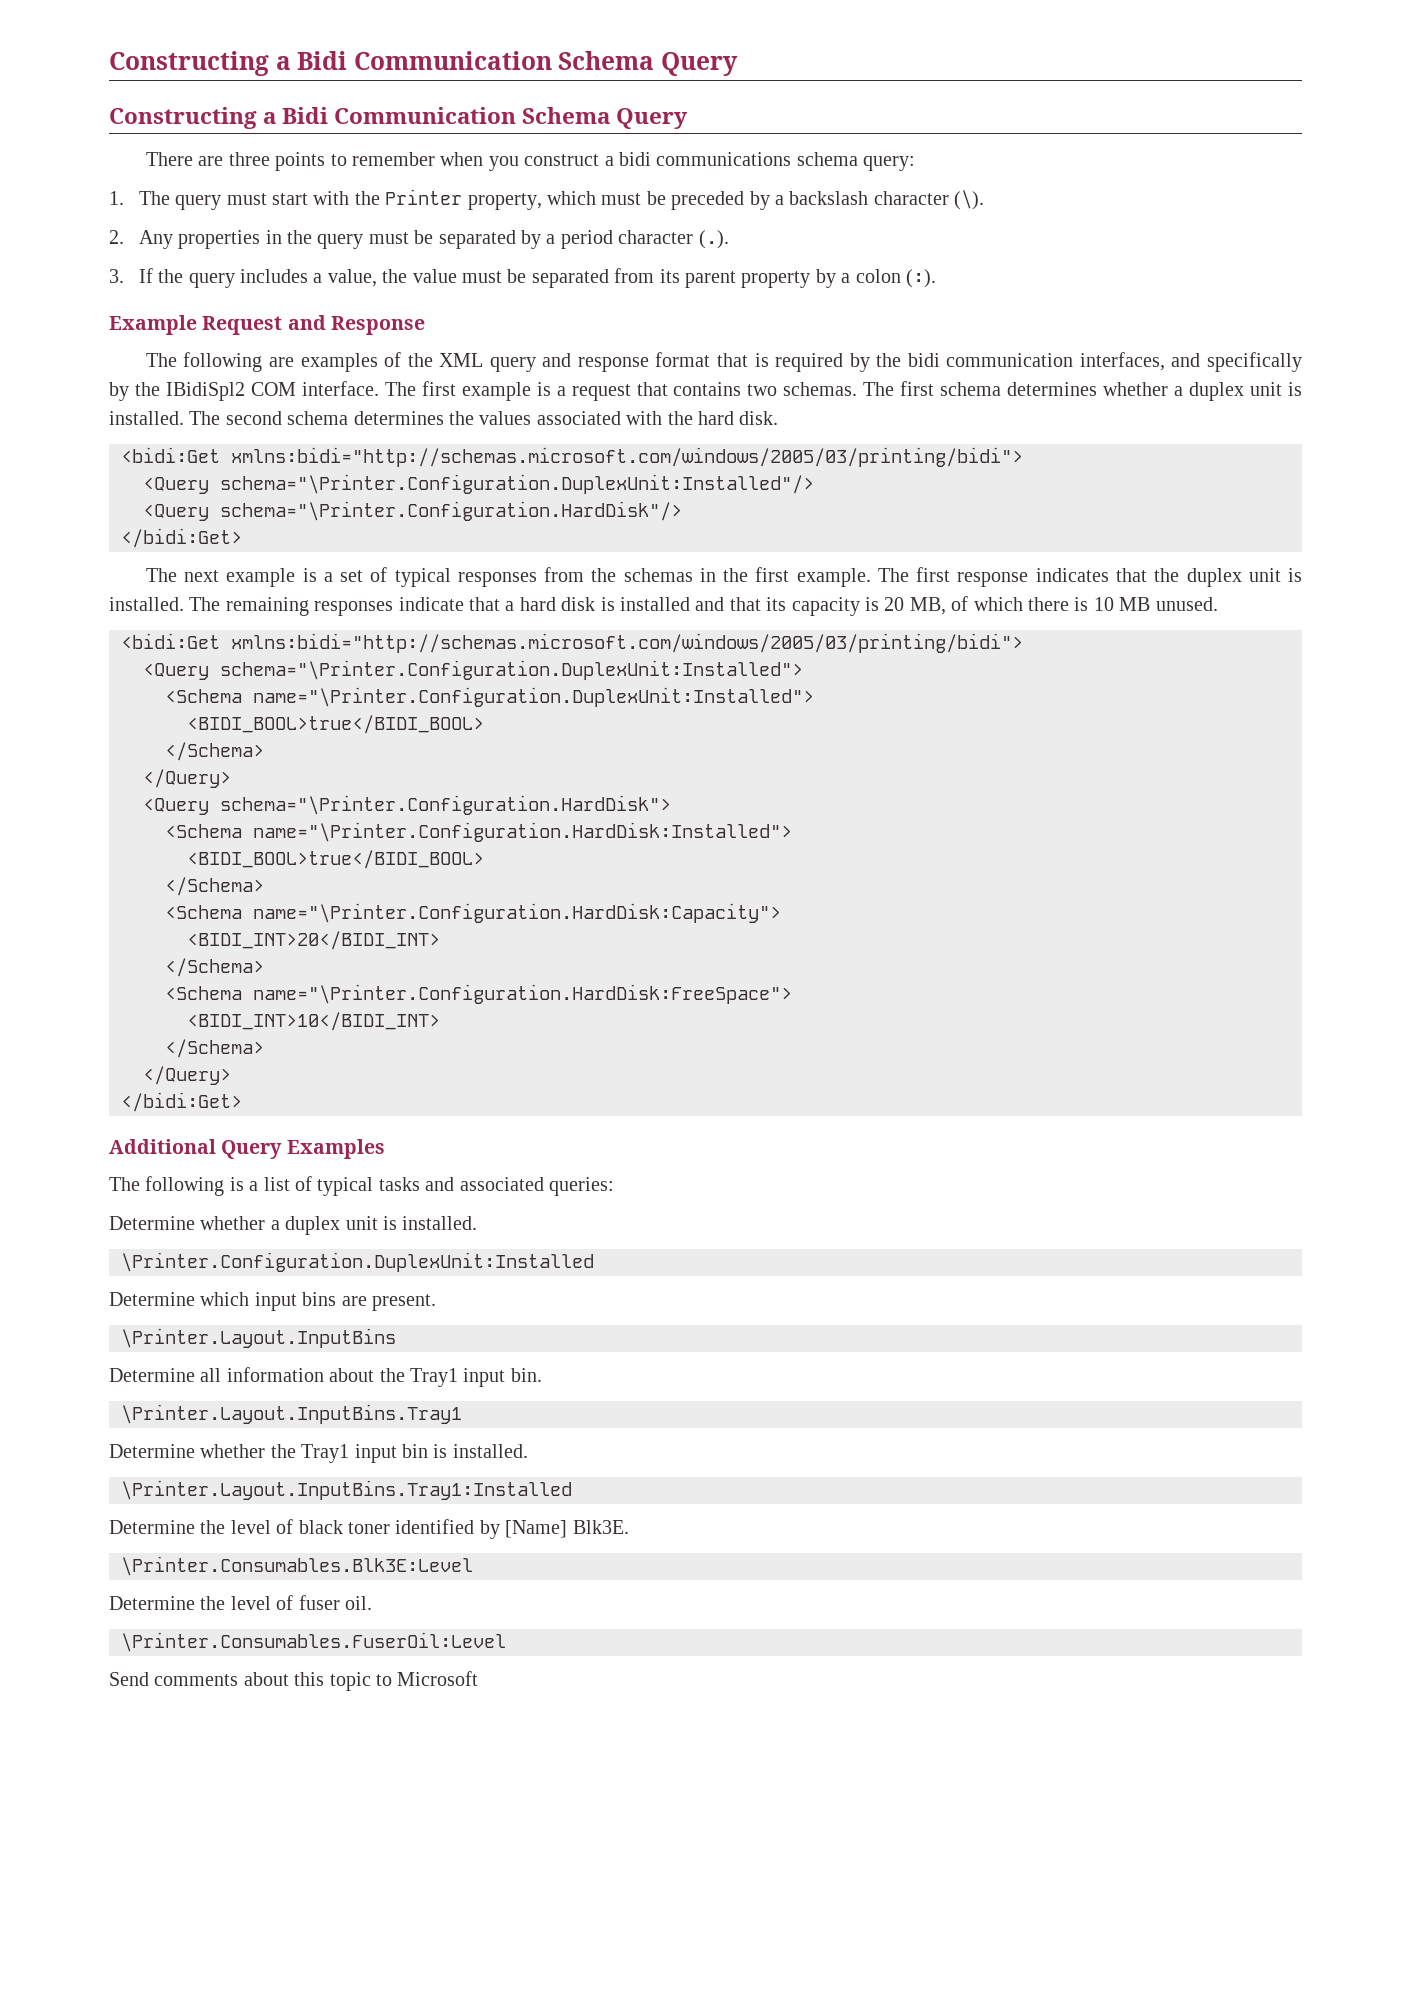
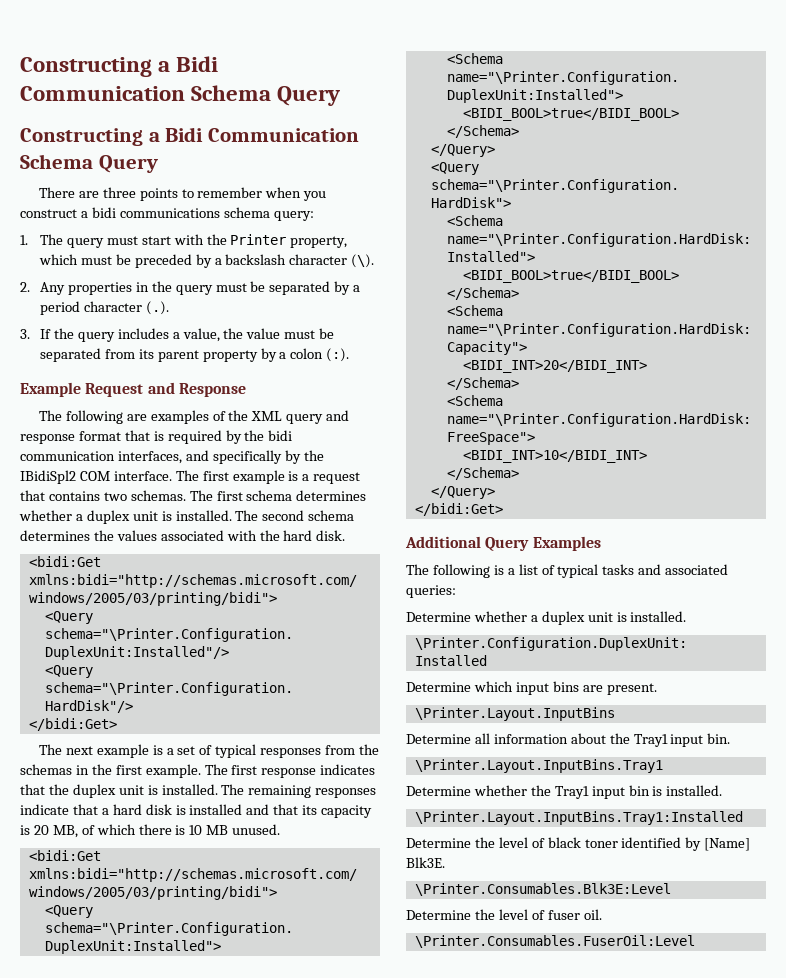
[109,1671,479,1691] // Send comments about this topic to Microsoft -> (695, 941) none

